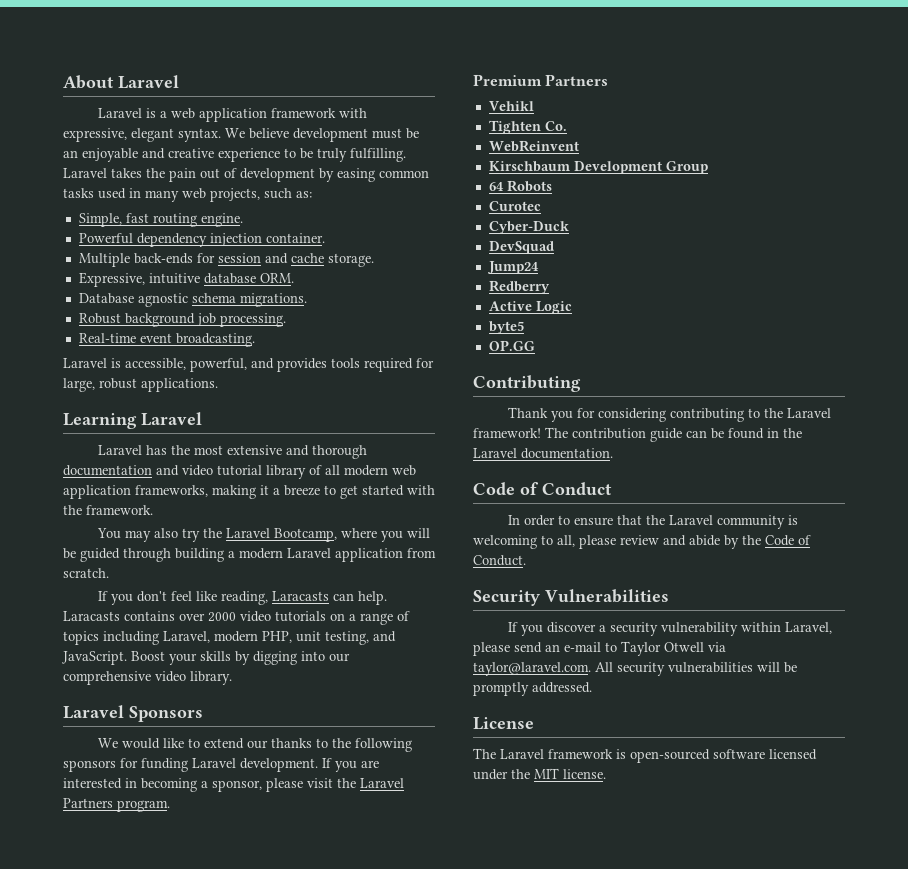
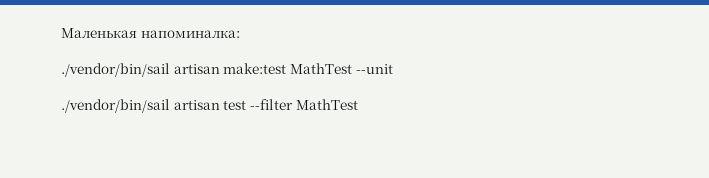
[63,75,179,89] [98,108,368,122] [63,128,419,142] [63,148,406,162] [63,168,429,182] [63,188,312,202] [78,213,243,227] [78,233,325,247] [78,253,374,267] [78,272,294,287] [78,293,307,307] [78,313,286,327] [78,333,255,347] [63,358,434,372] [63,378,218,392] [63,412,202,429] [98,445,368,459] [63,465,416,479] [63,485,435,499] [63,505,153,515] [97,528,431,542] [63,548,436,562] [63,568,109,578] [98,591,388,605] [63,611,410,625] [63,631,396,645] [62,651,350,665] [63,671,232,685] [63,705,203,722] [98,738,413,752] [63,758,379,772] [63,778,404,792] [63,798,170,812] [473,74,609,86] [488,101,534,111] [488,120,567,134] [488,140,579,152] [488,161,708,174] [488,180,552,192] [488,201,541,211] [488,221,569,234] [488,241,554,254] [486,261,539,274] [488,280,550,294] [488,301,572,314] [488,321,524,334] [488,340,535,351] [473,375,581,392] [508,407,832,422] [473,427,802,442] [473,448,613,459] [473,482,612,495] [508,515,799,529] [473,535,811,549] [473,555,526,566] [473,589,669,606] [508,622,833,636] [473,641,726,656] [473,662,797,676] [473,682,592,696] [473,717,534,730] [473,748,817,763] [473,768,606,780] About Laravel // Laravel is a web application framework with expressive, elegant syntax. We believe development must be an enjoyable and creative experience to be truly fulfilling. Laravel takes the pain out of development by easing common tasks used in many web projects, such as: // Simple, fast routing engine. // Powerful dependency injection container. // Multiple back-ends for session and cache storage. // Expressive, intuitive database ORM. // Database agnostic schema migrations. // Robust background job processing. // Real-time event broadcasting. // Laravel is accessible, powerful, and provides tools required for large, robust applications. // Learning Laravel // Laravel has the most extensive and thorough documentation and video tutorial library of all modern web application frameworks, making it a breeze to get started with the framework. // You may also try the Laravel Bootcamp, where you will be guided through building a modern Laravel application from scratch. // If you don't feel like reading, Laracasts can help. Laracasts contains over 2000 video tutorials on a range of topics including Laravel, modern PHP, unit testing, and JavaScript. Boost your skills by digging into our comprehensive video library. // Laravel Sponsors // We would like to extend our thanks to the following sponsors for funding Laravel development. If you are interested in becoming a sponsor, please visit the Laravel Partners program. // Premium Partners // Vehikl // Tighten Co. // WebReinvent // Kirschbaum Development Group // 64 Robots // Curotec // Cyber-Duck // DevSquad // Jump24 // Redberry // Active Logic // byte5 // OP.GG // Contributing // Thank you for considering contributing to the Laravel framework! The contribution guide can be found in the Laravel documentation. // Code of Conduct // In order to ensure that the Laravel community is welcoming to all, please review and abide by the Code of Conduct. // Security Vulnerabilities // If you discover a security vulnerability within Laravel, please send an e-mail to Taylor Otwell via taylor@laravel.com. All security vulnerabilities will be promptly addressed. // License // The Laravel framework is open-sourced software licensed under the MIT license. -> [61,28,240,38] [61,63,393,77] [61,99,358,113] Маленькая напоминалка: // ./vendor/bin/sail artisan make:test MathTest --unit // ./vendor/bin/sail artisan test --filter MathTest

